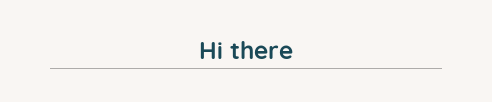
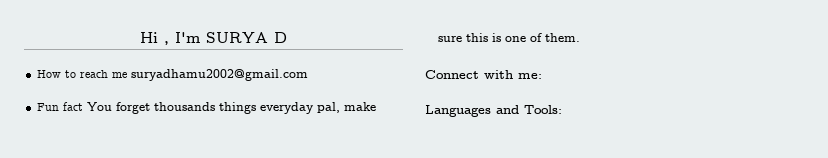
[230,41,293,59] there -> [164,32,287,45] [36,69,308,81] [36,102,376,114] [437,33,580,42] [425,70,542,79] [425,105,562,117] , I'm SURYA D // How to reach me suryadhamu2002@gmail.com // Fun fact You forget thousands things everyday pal, make sure this is one of them. // Connect with me: // Languages and Tools:

